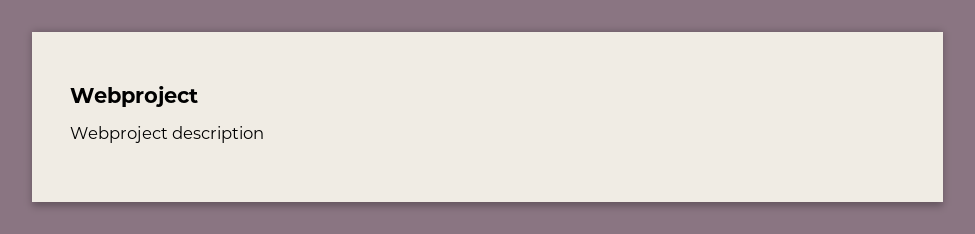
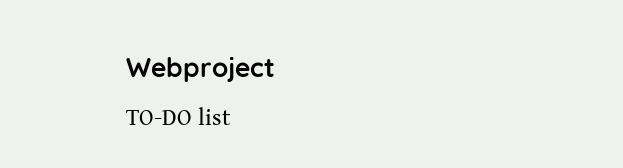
[70,126,265,143] Webproject description -> [126,107,232,125] TO-DO list

